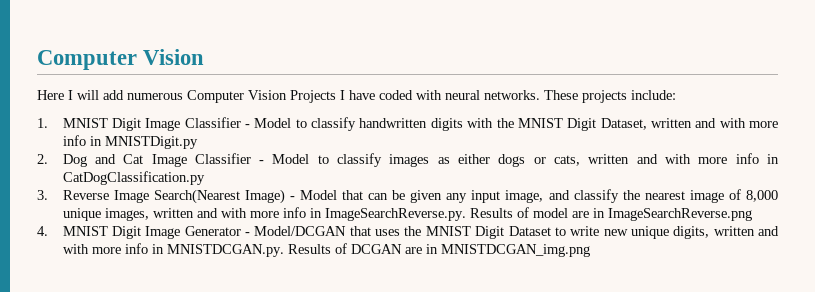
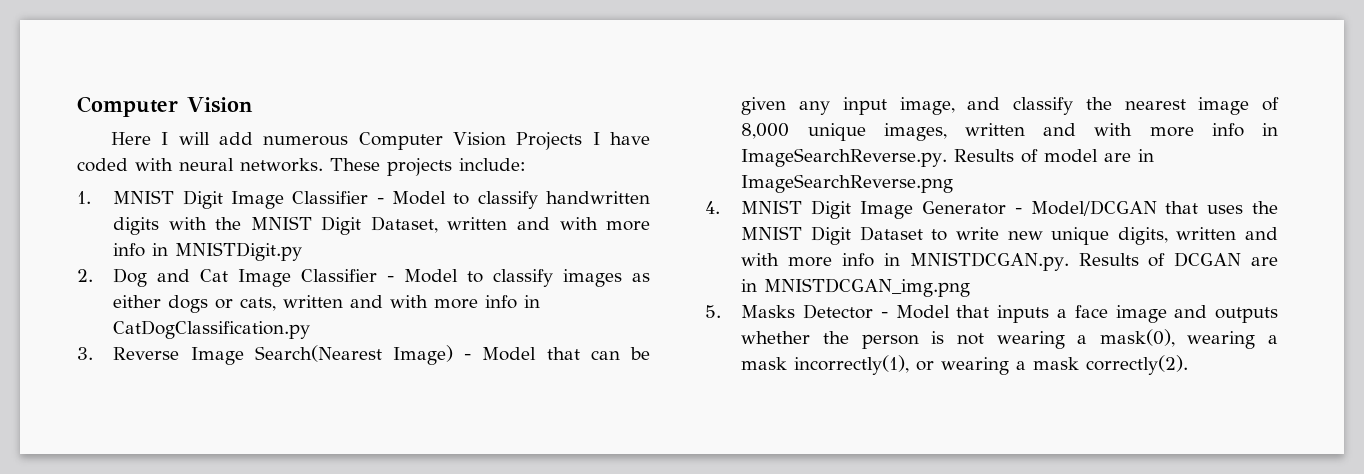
(590, 250) none -> [705,304,1278,323] [741,329,1278,349] [741,355,1189,375] // 5. Masks Detector - Model that inputs a face image and outputs whether the person is not wearing a mask(0), wearing a mask incorrectly(1), or wearing a mask correctly(2).

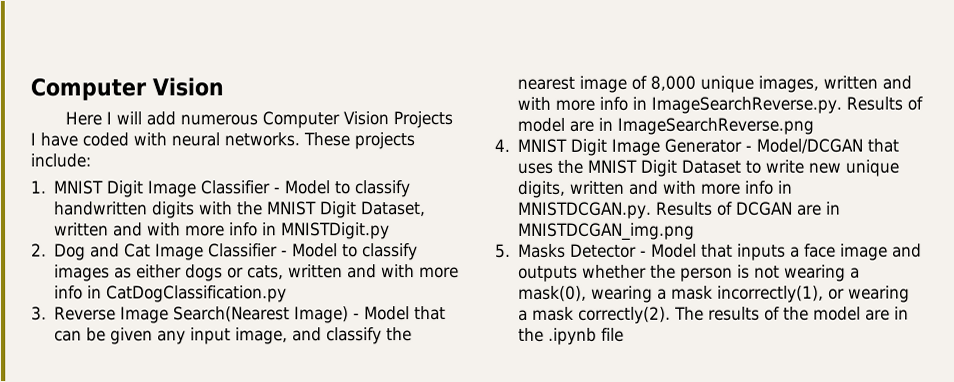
(1189, 365) none -> [674,306,910,321] [518,327,625,345] The results of the model are in the .ipynb file

